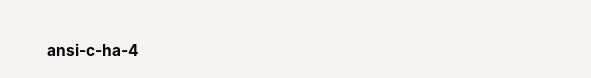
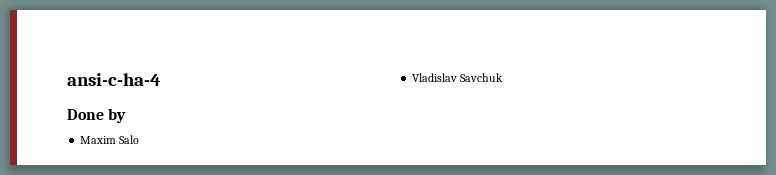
(138, 49) none -> [67,108,127,123] [80,135,140,144] [412,73,504,82] // Done by // Maxim Salo // Vladislav Savchuk

